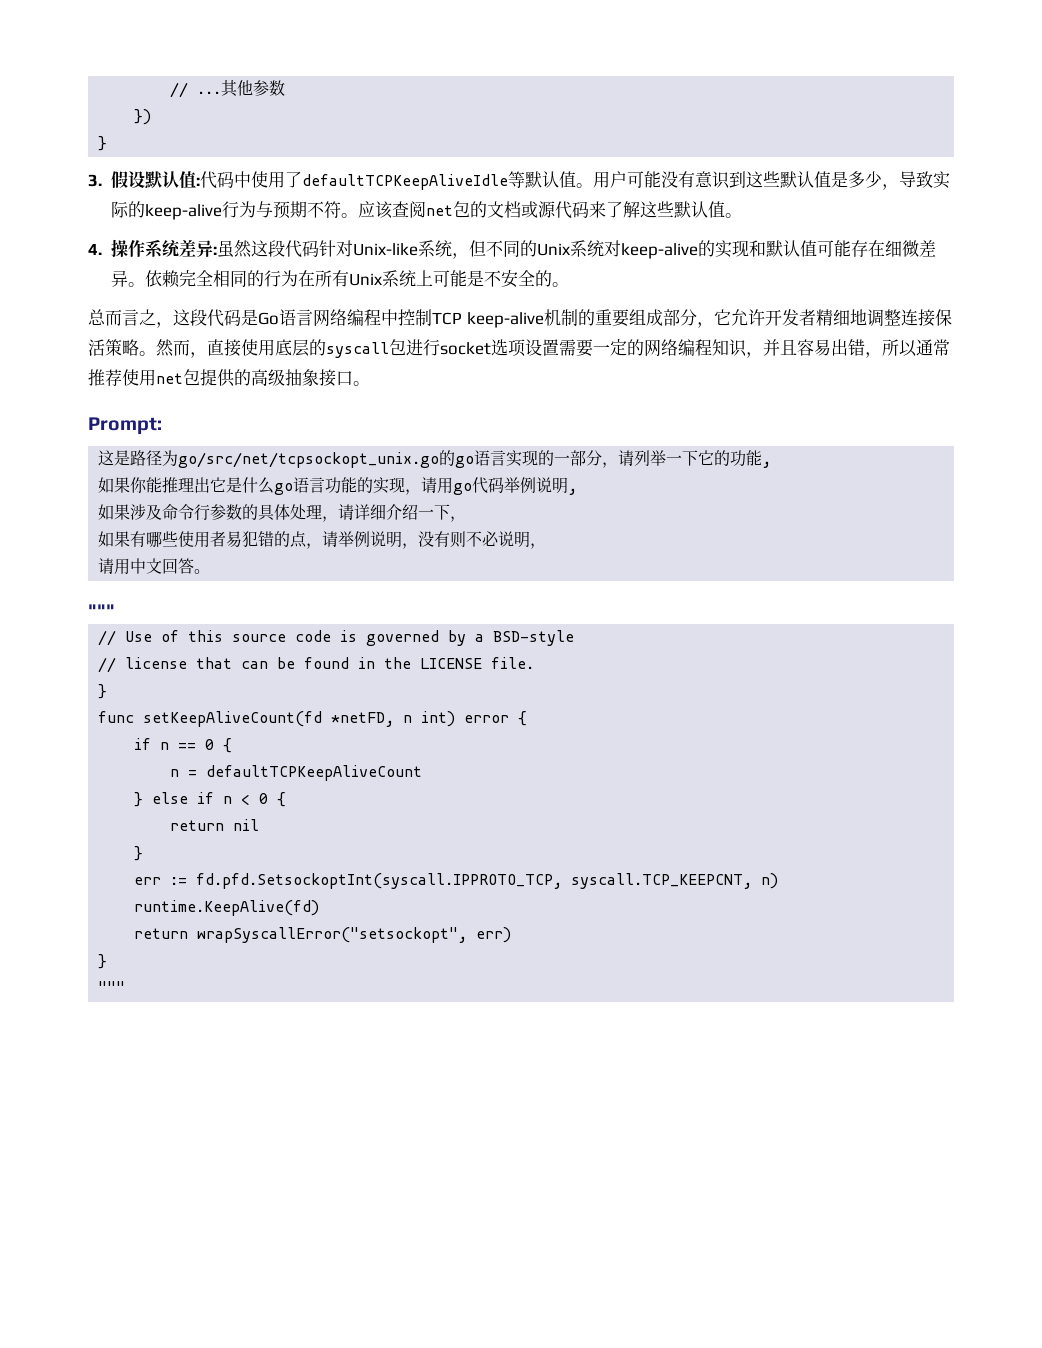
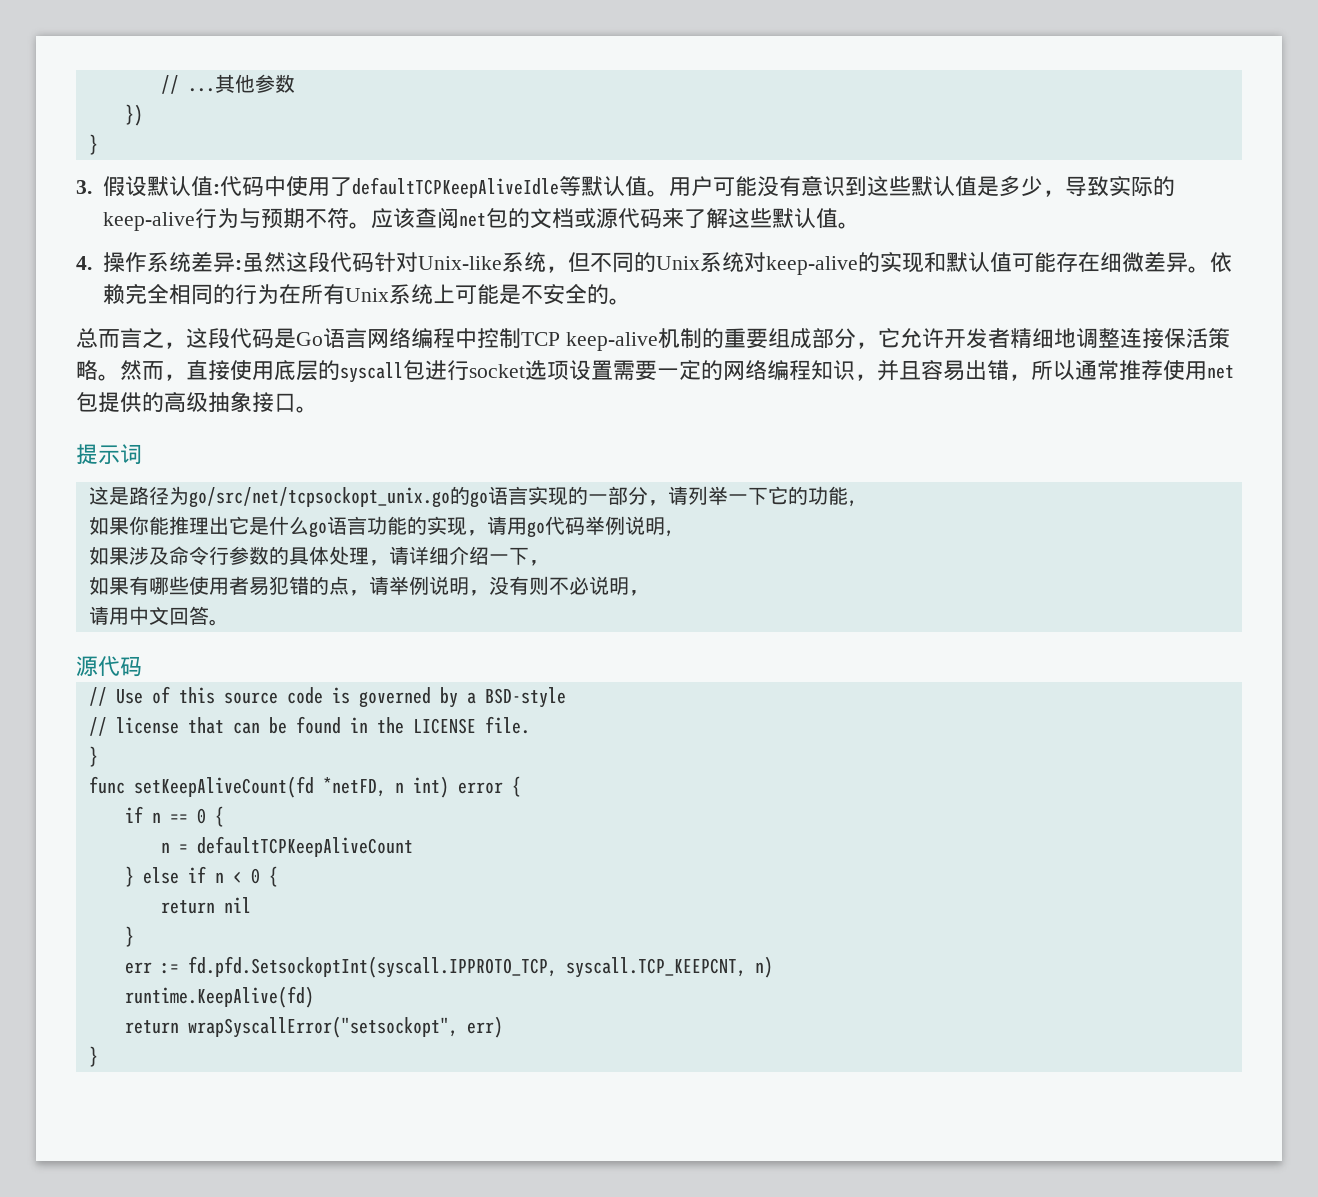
[88,417,162,435] Prompt: -> [76,444,142,464] 提示词
[88,604,115,617] """ -> [76,656,142,677] 源代码
[98,981,126,993] // """ -> (98, 1056) none

